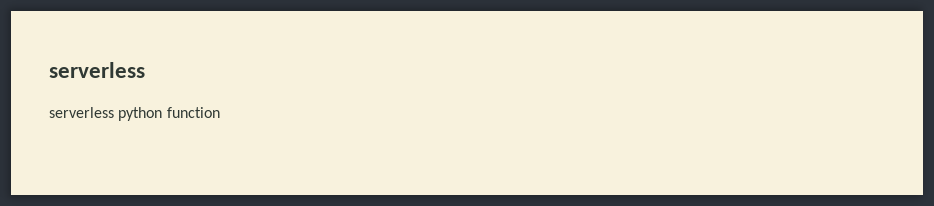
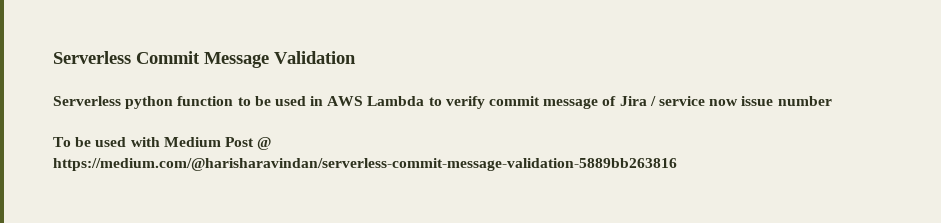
[49,62,145,78] [49,107,220,121] serverless // serverless python function -> [53,51,356,68] [53,96,832,109] [53,137,272,150] [53,158,677,171] Serverless Commit Message Validation // Serverless python function to be used in AWS Lambda to verify commit message of Jira / service now issue number // To be used with Medium Post @ https://medium.com/@harisharavindan/serverless-commit-message-validation-5889bb263816

